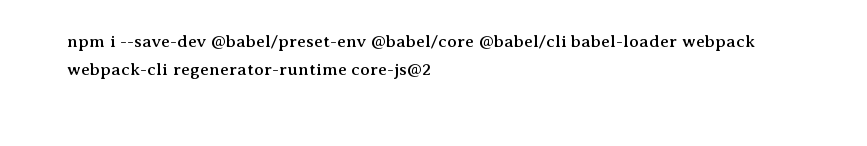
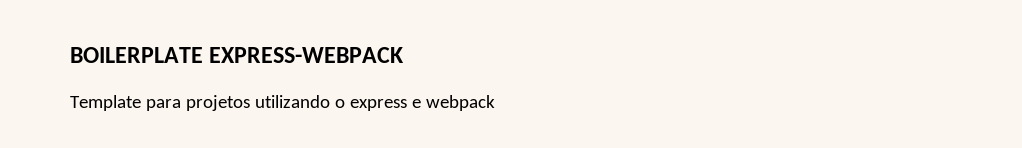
[67,35,756,51] [67,63,432,79] npm i --save-dev @babel/preset-env @babel/core @babel/cli babel-loader webpack webpack-cli regenerator-runtime core-js@2 -> [70,47,405,63] [70,95,495,111] BOILERPLATE EXPRESS-WEBPACK // Template para projetos utilizando o express e webpack

